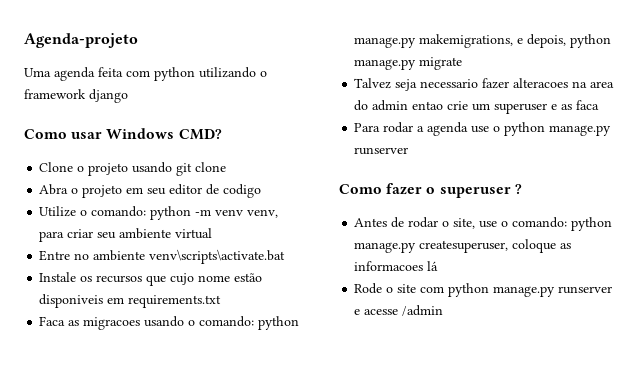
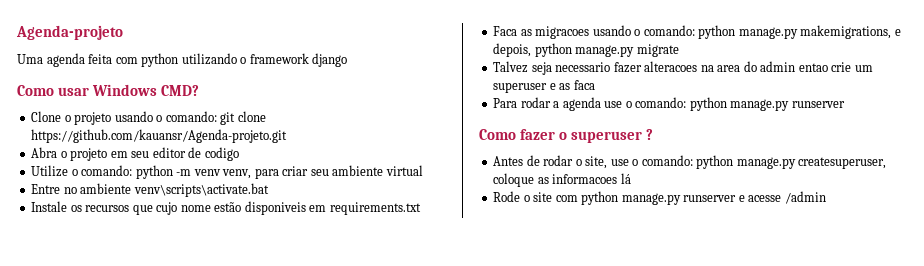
(173, 167) none -> [156,111,217,122] o comando:
(227, 167) none -> [31,129,288,143] https://github.com/kauansr/Agenda-projeto.git
(501, 129) none -> [635,97,687,108] comando:

